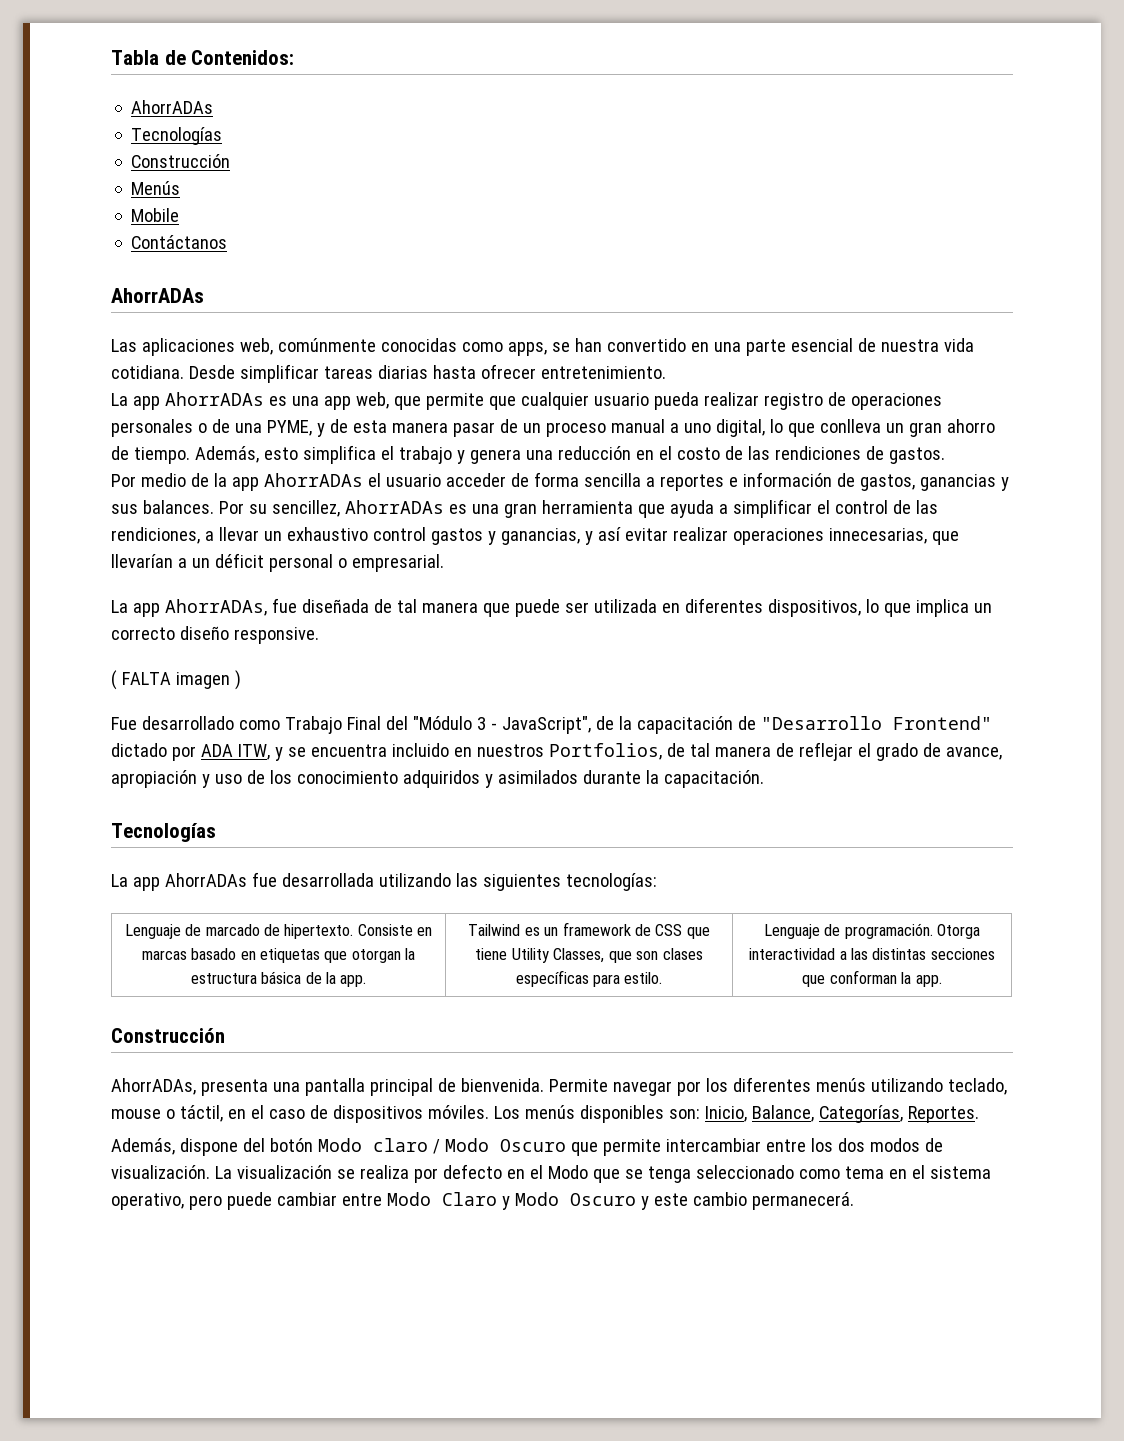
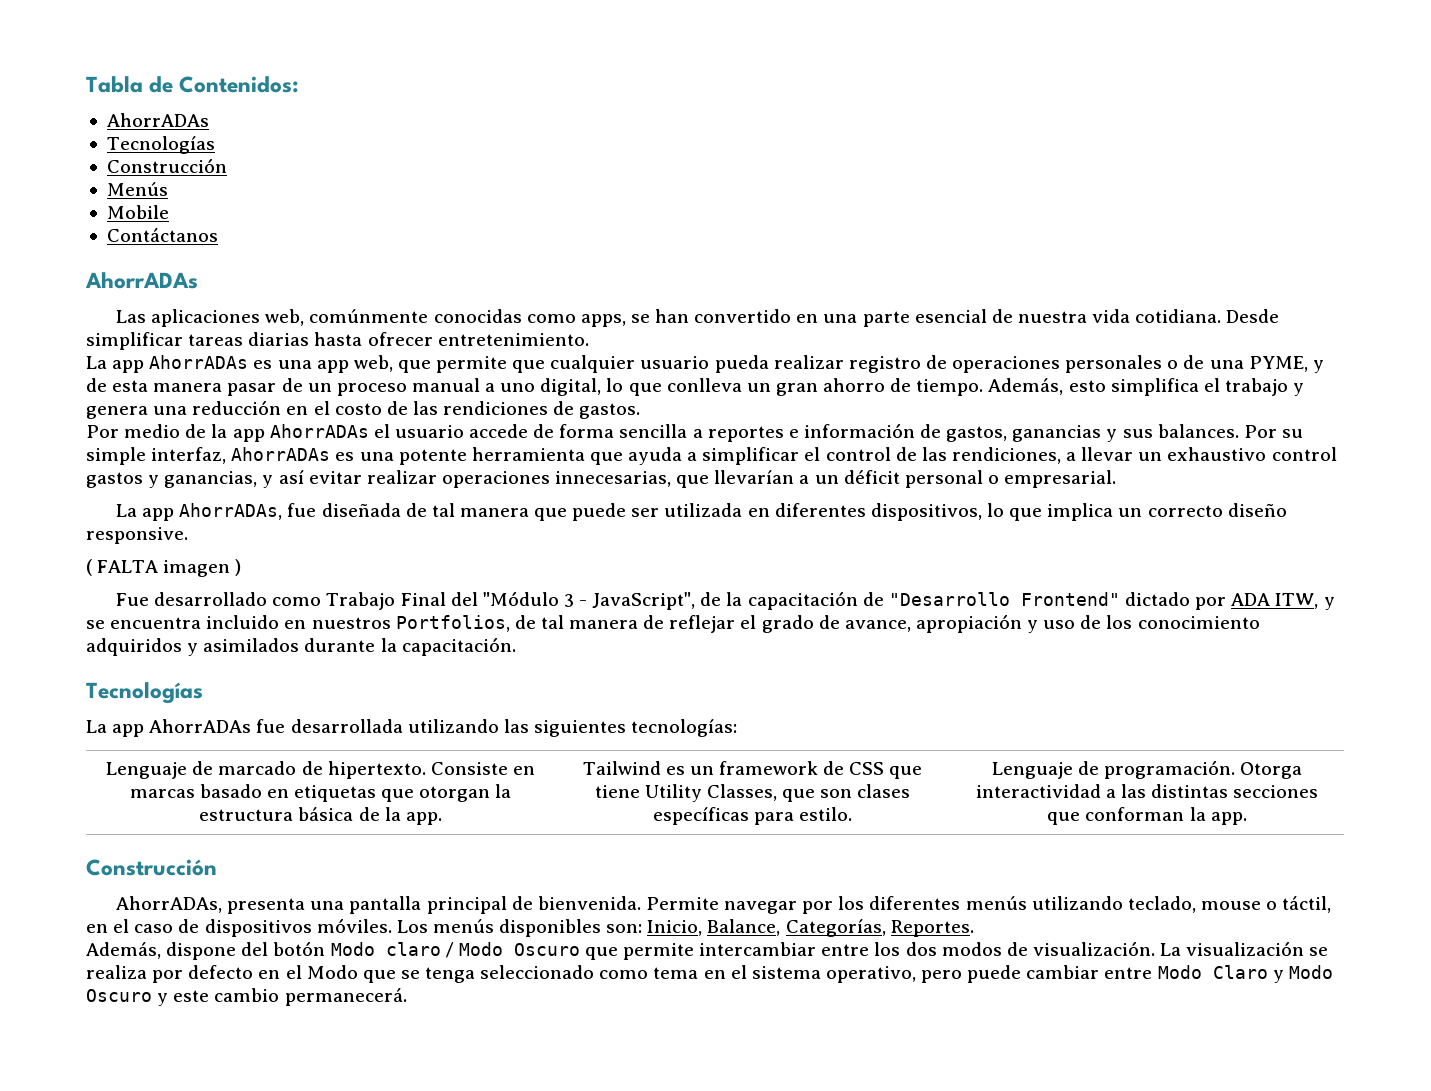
[445,473,506,487] acceder -> [469,424,529,438] accede
[271,500,537,518] sencillez, AhorrADAs es una gran -> [86,447,467,465] simple interfaz, AhorrADAs es una potente

